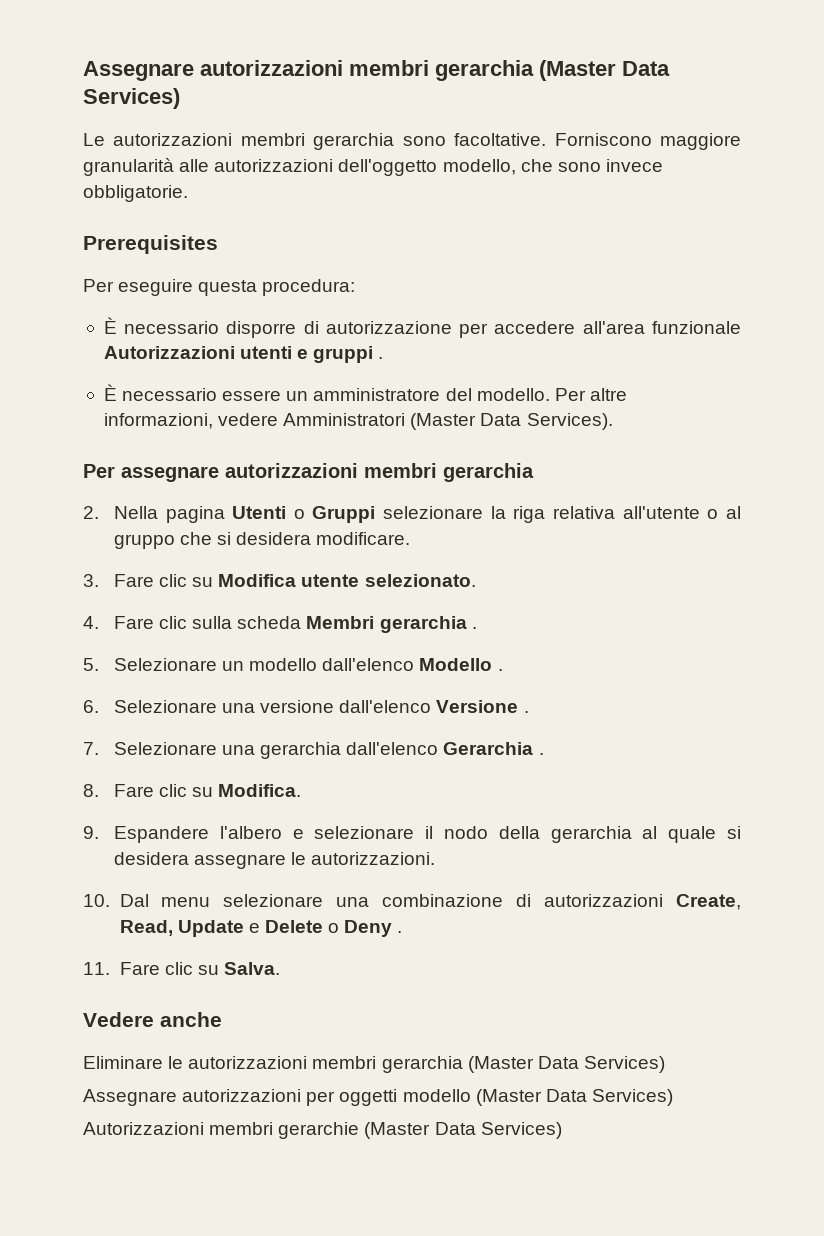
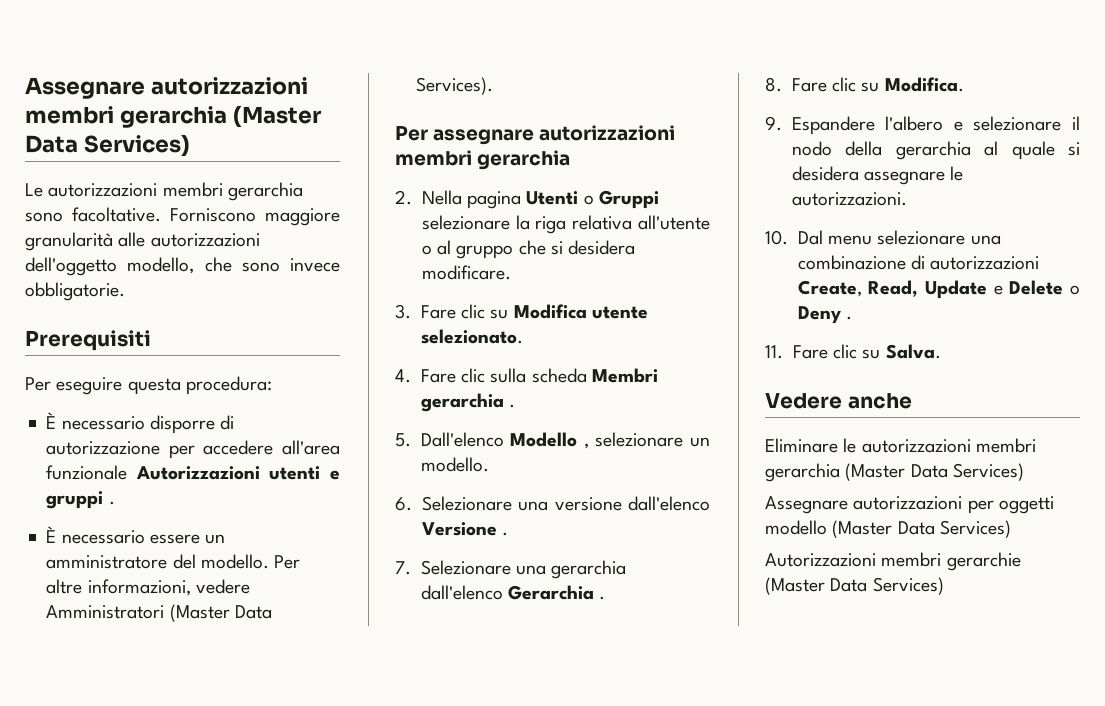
[83,235,218,254] Prerequisites -> [25,330,151,351] Prerequisiti
[113,658,503,671] Selezionare un modello dall'elenco Modello . -> [420,432,710,449] [420,457,489,472] Dall'elenco Modello , selezionare un modello.

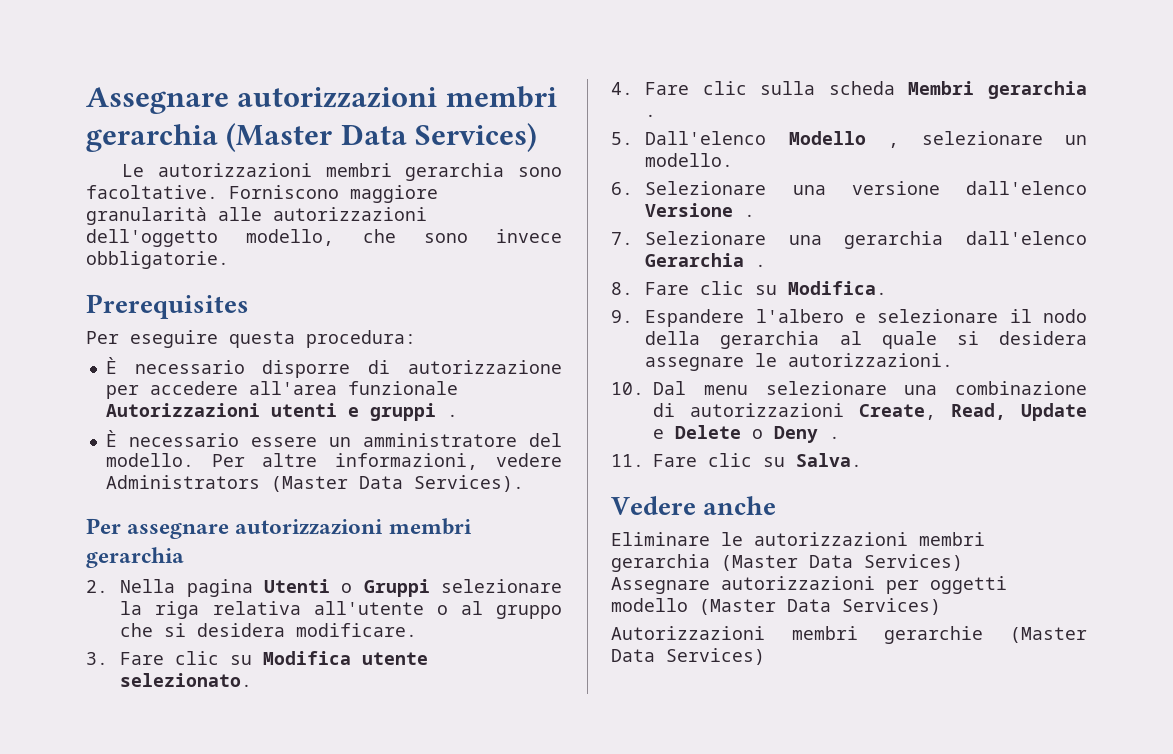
[25,330,151,351] Prerequisiti -> [86,294,249,319] Prerequisites
[46,605,165,619] Amministratori -> [105,475,260,489] Administrators

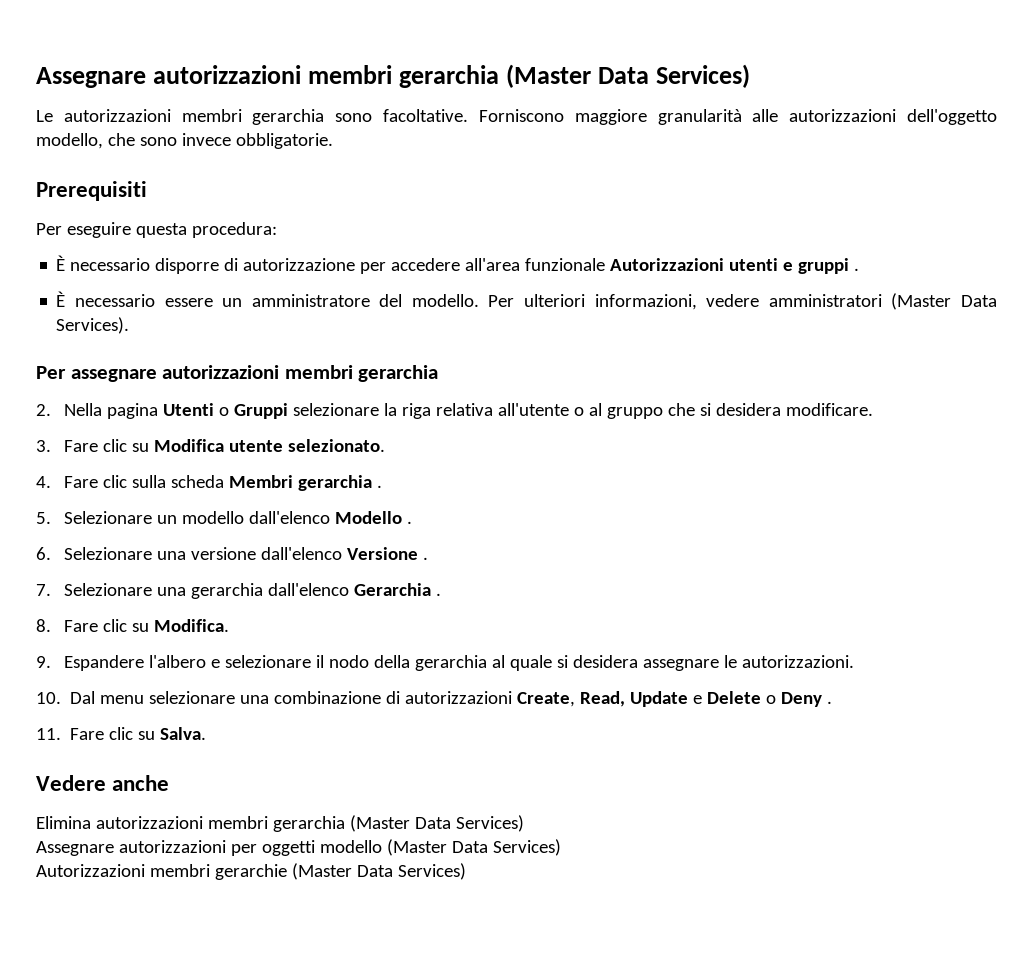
[86,294,249,319] Prerequisites -> [36,181,147,201] Prerequisiti
[262,453,318,467] altre -> [524,294,586,307] ulteriori
[105,475,260,489] Administrators -> [768,294,882,307] amministratori
[645,131,1087,148] [645,153,734,167] Dall'elenco Modello , selezionare un modello. -> [63,511,412,524] Selezionare un modello dall'elenco Modello .
[611,532,743,546] Eliminare le -> [36,816,91,829] Elimina

